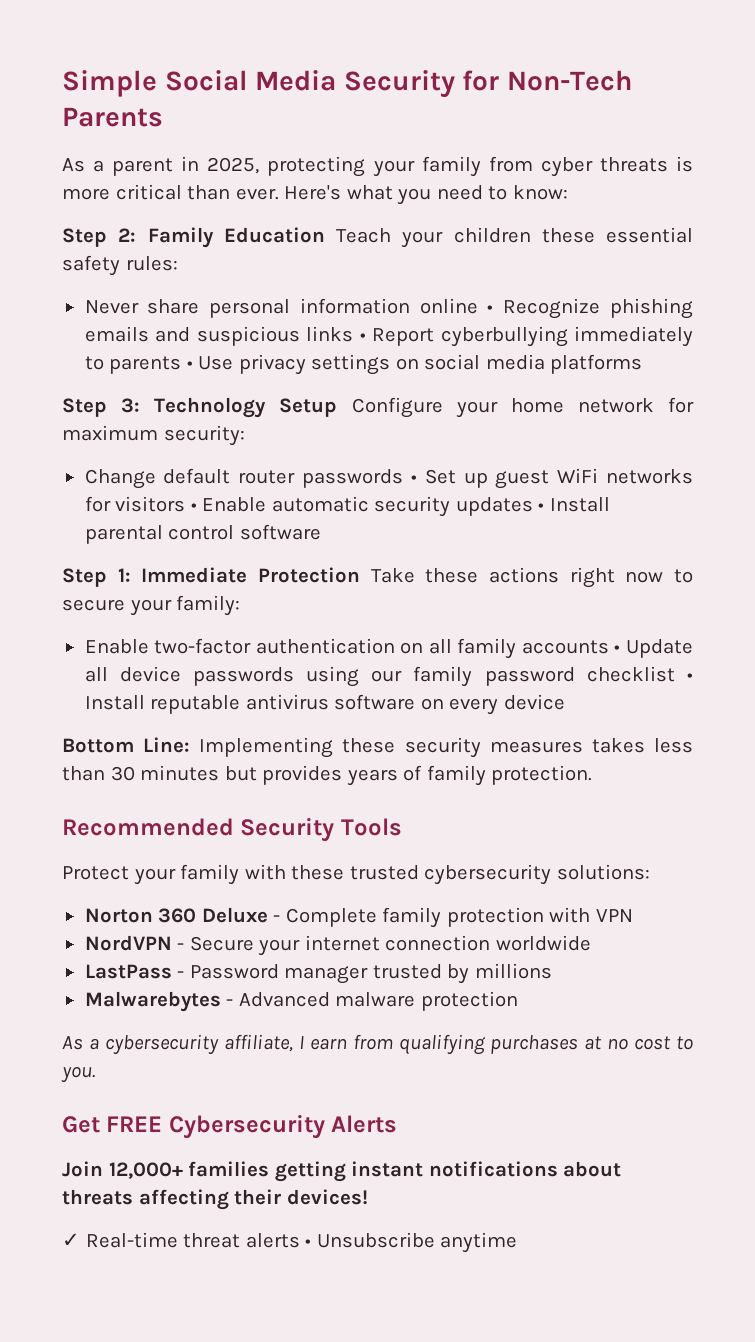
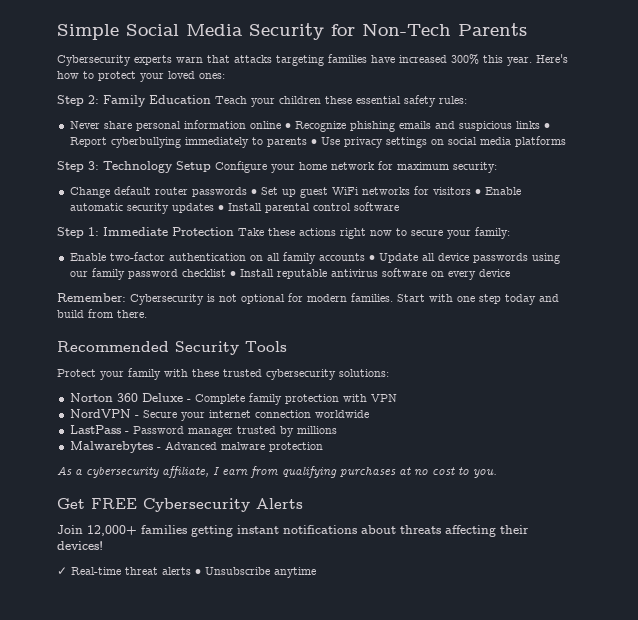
[62,156,693,177] [62,184,568,205] As a parent in 2025, protecting your family from cyber threats is more critical than ever. Here's what you need to know: -> [57,54,568,66] [57,71,225,82] Cybersecurity experts warn that attacks targeting families have increased 300% this year. Here's how to protect your loved ones:
[62,737,693,758] [62,765,593,786] Bottom Line: Implementing these security measures takes less than 30 minutes but provides years of family protection. -> [57,293,559,305] [57,309,147,318] Remember: Cybersecurity is not optional for modern families. Start with one step today and build from there.

